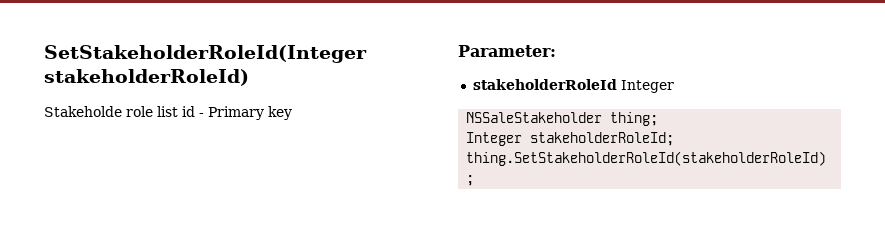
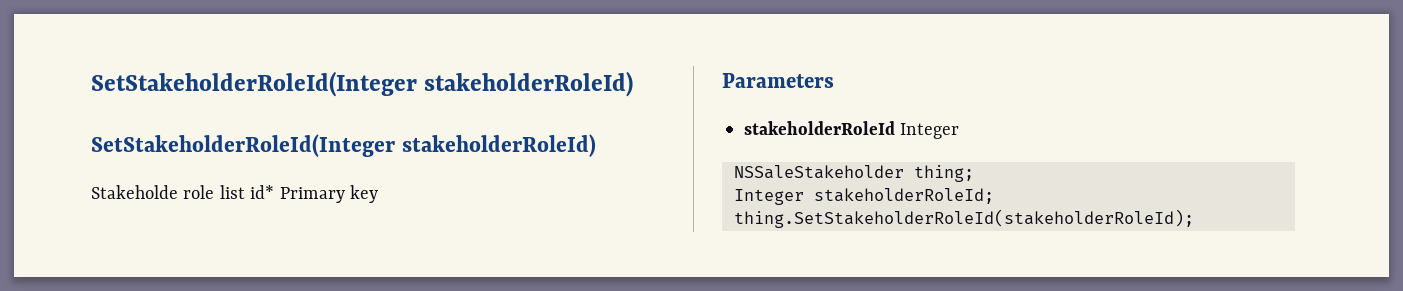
[44,45,367,63] [44,69,249,86] SetStakeholderRoleId(Integer stakeholderRoleId) -> [91,71,634,97] [91,134,596,157] SetStakeholderRoleId(Integer stakeholderRoleId) // SetStakeholderRoleId(Integer stakeholderRoleId)
[182,106,204,117] id - -> [250,185,275,199] id*
[458,45,556,57] Parameter: -> [722,73,834,88] Parameters

